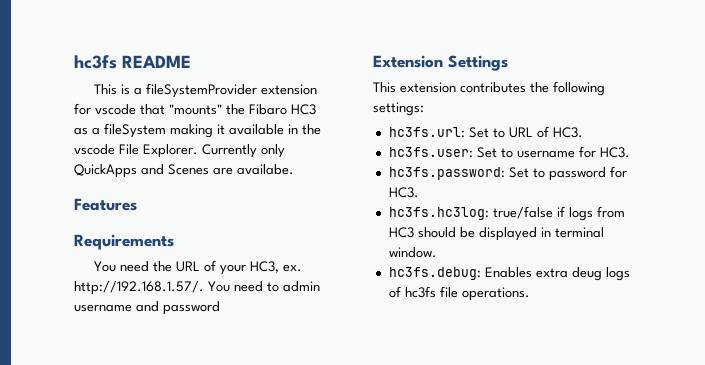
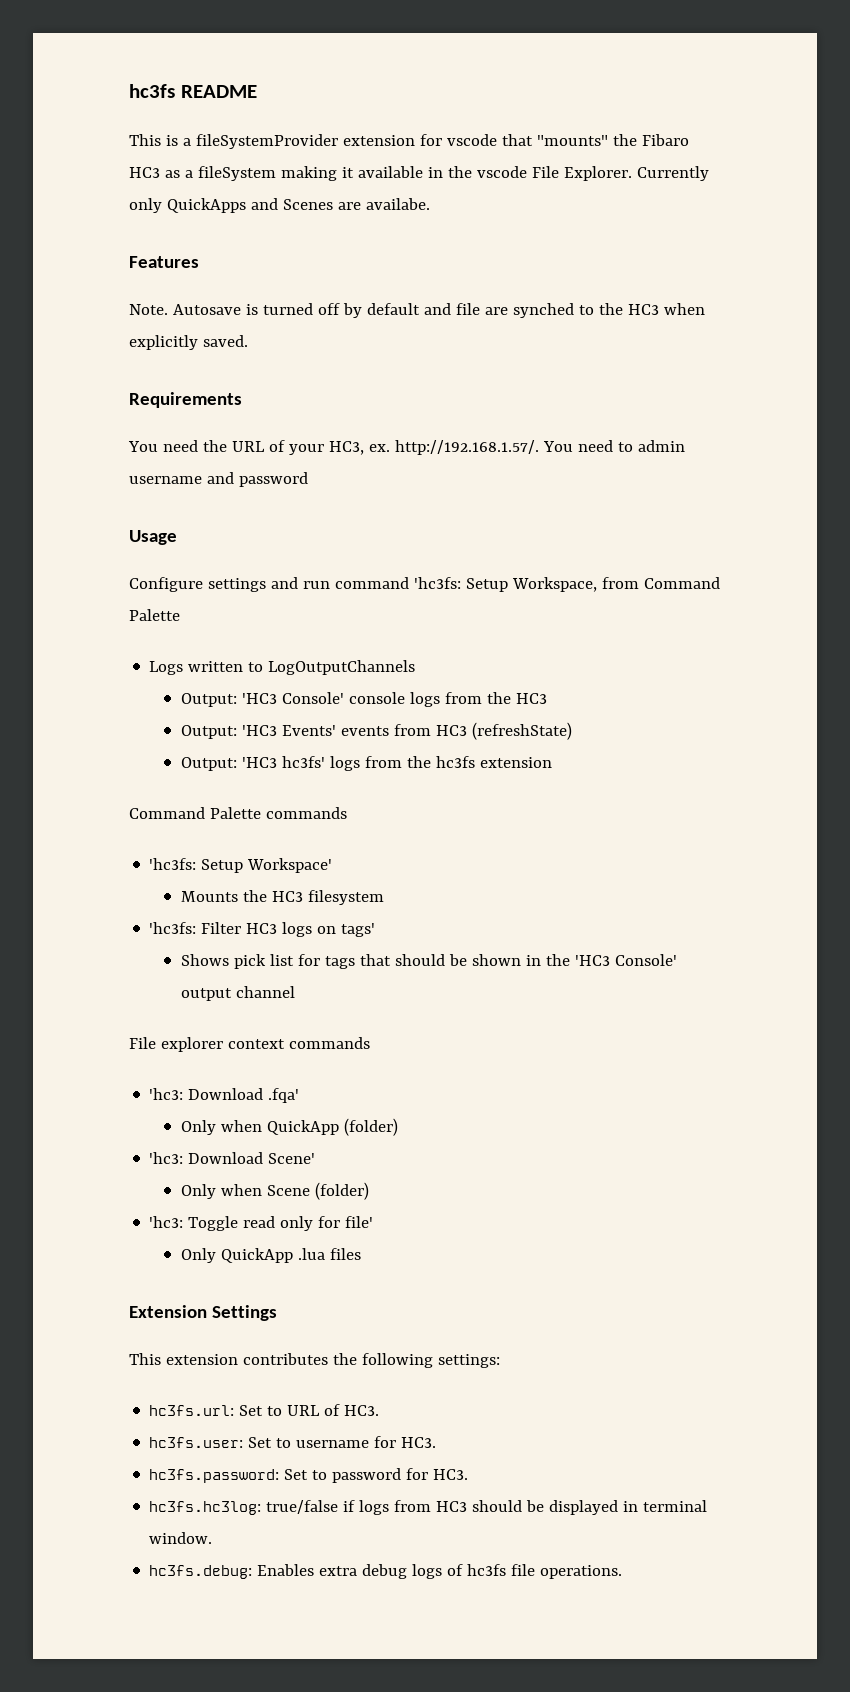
(137, 204) none -> [129,303,705,318] [129,335,248,350] // Note. Autosave is turned off by default and file are synched to the HC3 when explicitly saved.
(220, 308) none -> [129,530,177,545] [129,577,720,592] [129,609,180,621] [149,660,416,675] [180,692,547,707] [180,722,572,740] [180,756,552,771] [129,807,347,819] [149,858,333,873] [180,890,384,905] [149,922,376,937] [180,954,677,969] [180,986,295,1001] [129,1037,370,1052] [149,1088,300,1103] [180,1118,398,1136] [149,1152,316,1164] [180,1182,369,1200] [149,1216,374,1231] [180,1248,361,1263] // Usage // Configure settings and run command 'hc3fs: Setup Workspace, from Command Palette // Logs written to LogOutputChannels // Output: 'HC3 Console' console logs from the HC3 // Output: 'HC3 Events' events from HC3 (refreshState) // Output: 'HC3 hc3fs' logs from the hc3fs extension // Command Palette commands // 'hc3fs: Setup Workspace' // Mounts the HC3 filesystem // 'hc3fs: Filter HC3 logs on tags' // Shows pick list for tags that should be shown in the 'HC3 Console' output channel // File explorer context commands // 'hc3: Download .fqa' // Only when QuickApp (folder) // 'hc3: Download Scene' // Only when Scene (folder) // 'hc3: Toggle read only for file' // Only QuickApp .lua files
[571,267,602,281] deug -> [362,1564,408,1579] debug

